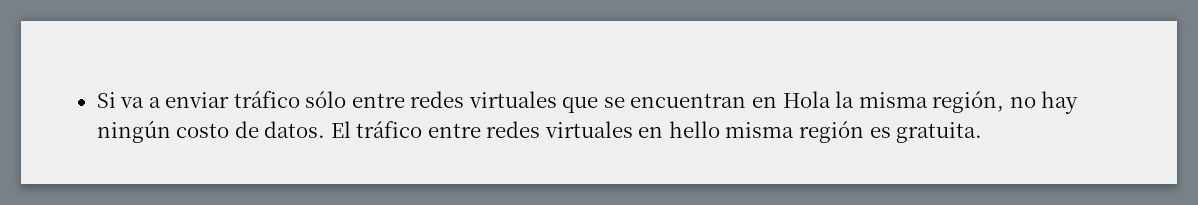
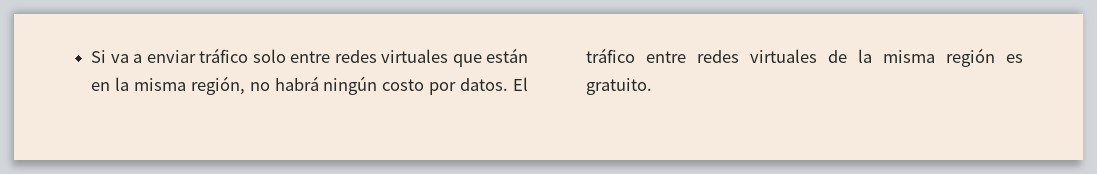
[305,91,347,108] sólo -> [252,49,286,63] solo
[603,91,831,108] se encuentran en Hola -> [486,48,529,63] [91,82,111,91] están en
[1041,91,1079,114] hay -> [274,76,319,91] habrá
[234,121,259,138] de -> [429,82,457,95] por
[638,121,720,138] en hello -> [828,49,873,63] de la
[896,122,983,143] gratuita. -> [586,78,653,95] gratuito.

